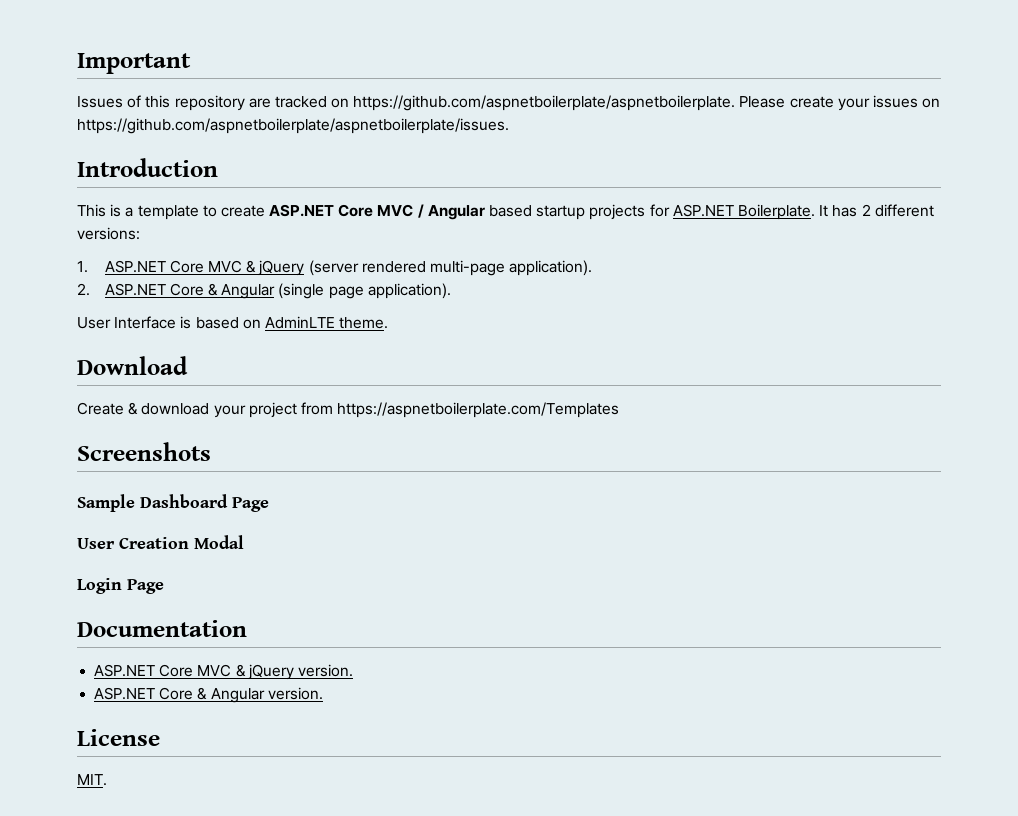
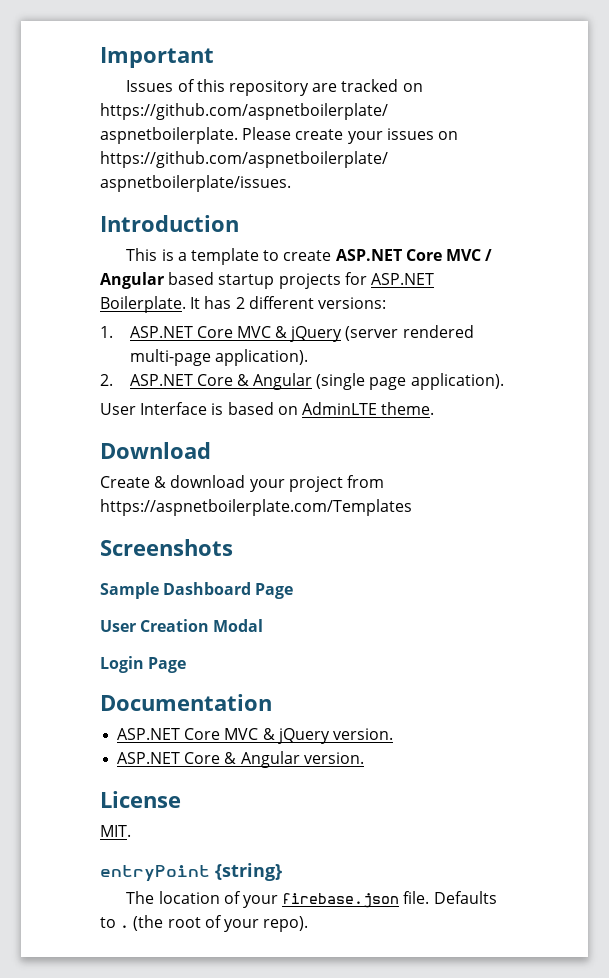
(107, 780) none -> [100,863,282,882] [126,891,497,908] [100,915,309,932] // entryPoint {string} // The location of your firebase.json file. Defaults to . (the root of your repo).

